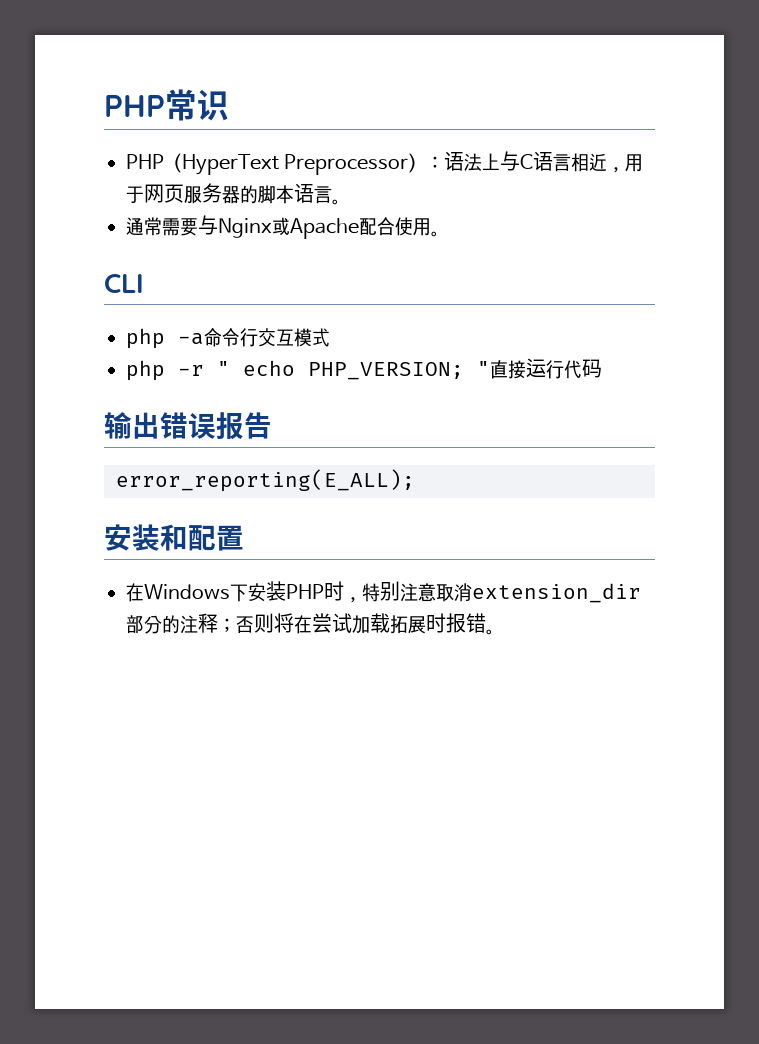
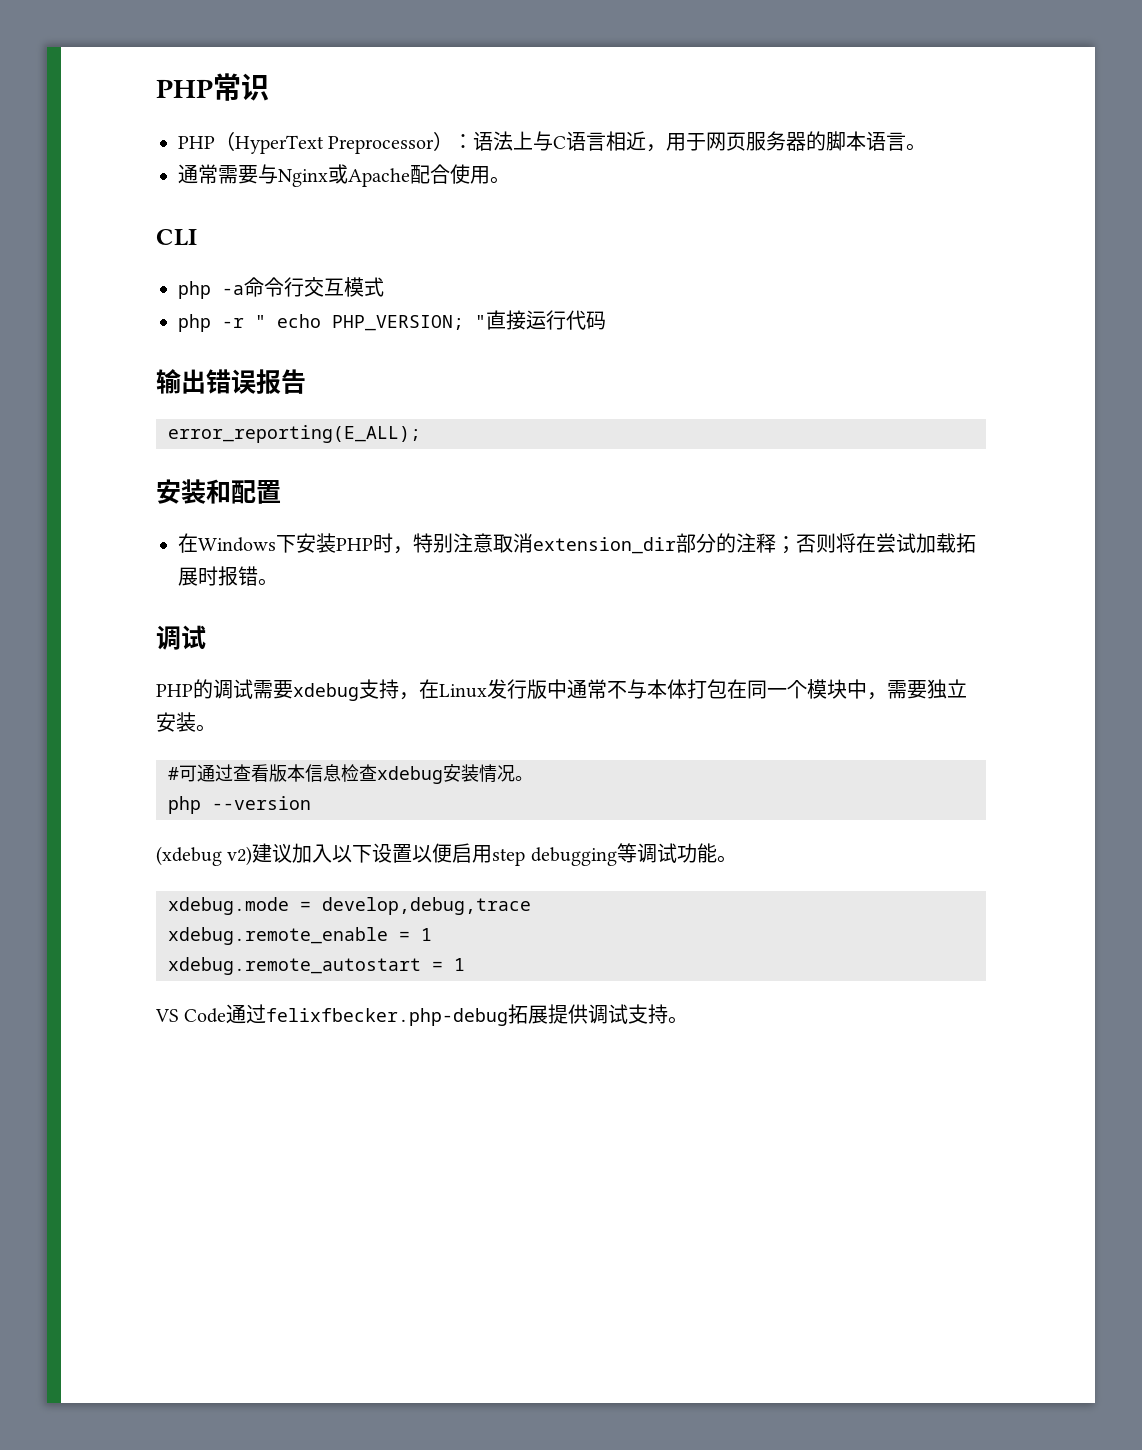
(495, 632) none -> [156,625,206,650] [156,679,967,701] [156,712,216,732] [168,764,533,784] [168,796,311,814] [156,843,737,866] [168,897,531,915] [168,927,432,945] [168,957,465,975] [155,1004,689,1026] // 调试 // PHP的调试需要xdebug支持，在Linux发行版中通常不与本体打包在同一个模块中，需要独立安装。 // #可通过查看版本信息检查xdebug安装情况。 // php --version // (xdebug v2)建议加入以下设置以便启用step debugging等调试功能。 // xdebug.mode = develop,debug,trace // xdebug.remote_enable = 1 // xdebug.remote_autostart = 1 // VS Code通过felixfbecker.php-debug拓展提供调试支持。

